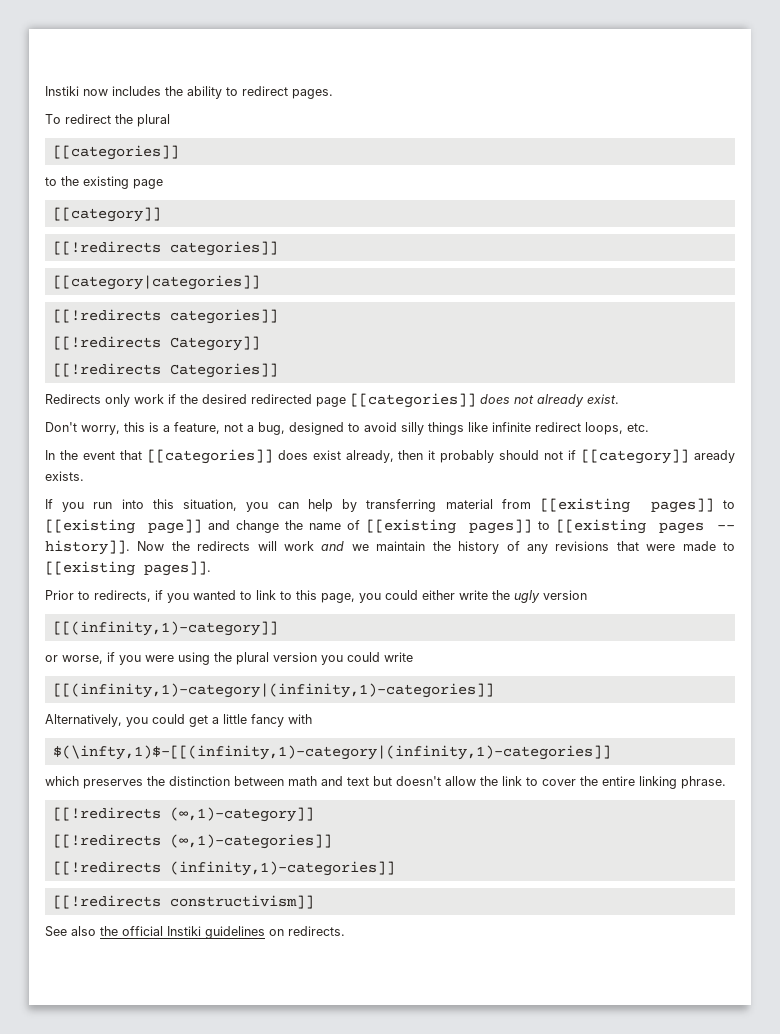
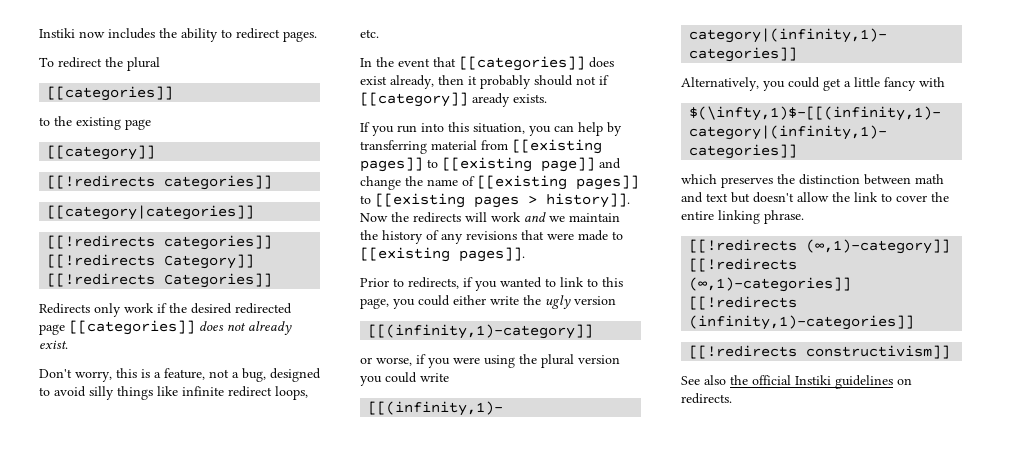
[717,525,735,530] -- -> [528,196,537,204] >

